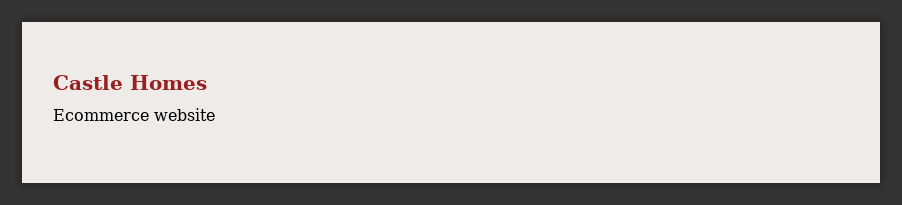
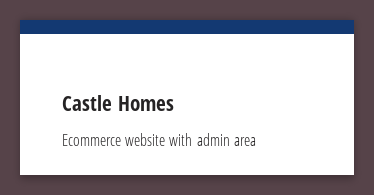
(215, 114) none -> [169,133,256,146] with admin area

